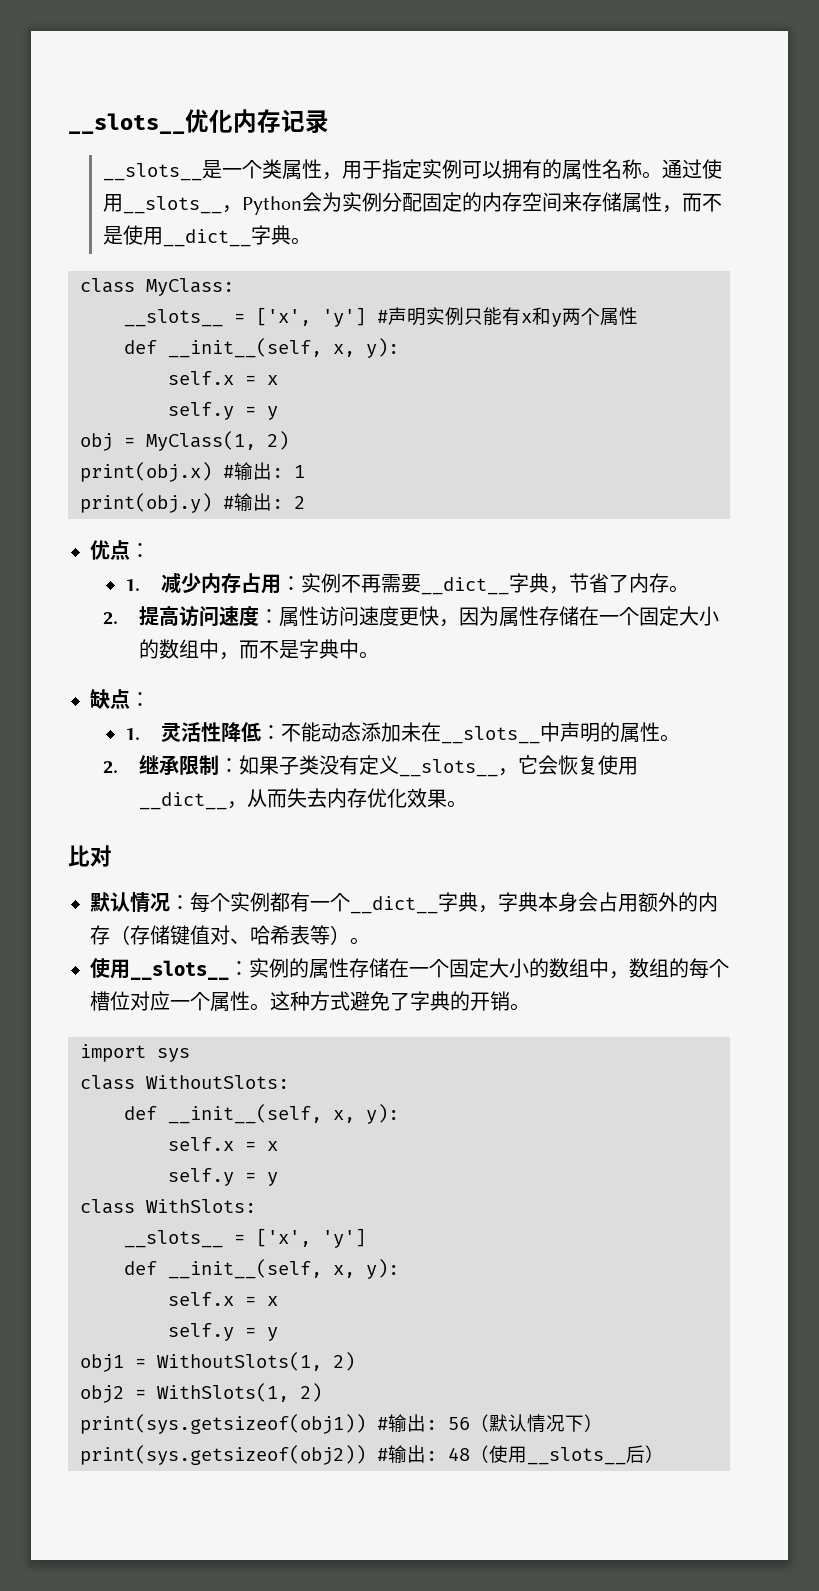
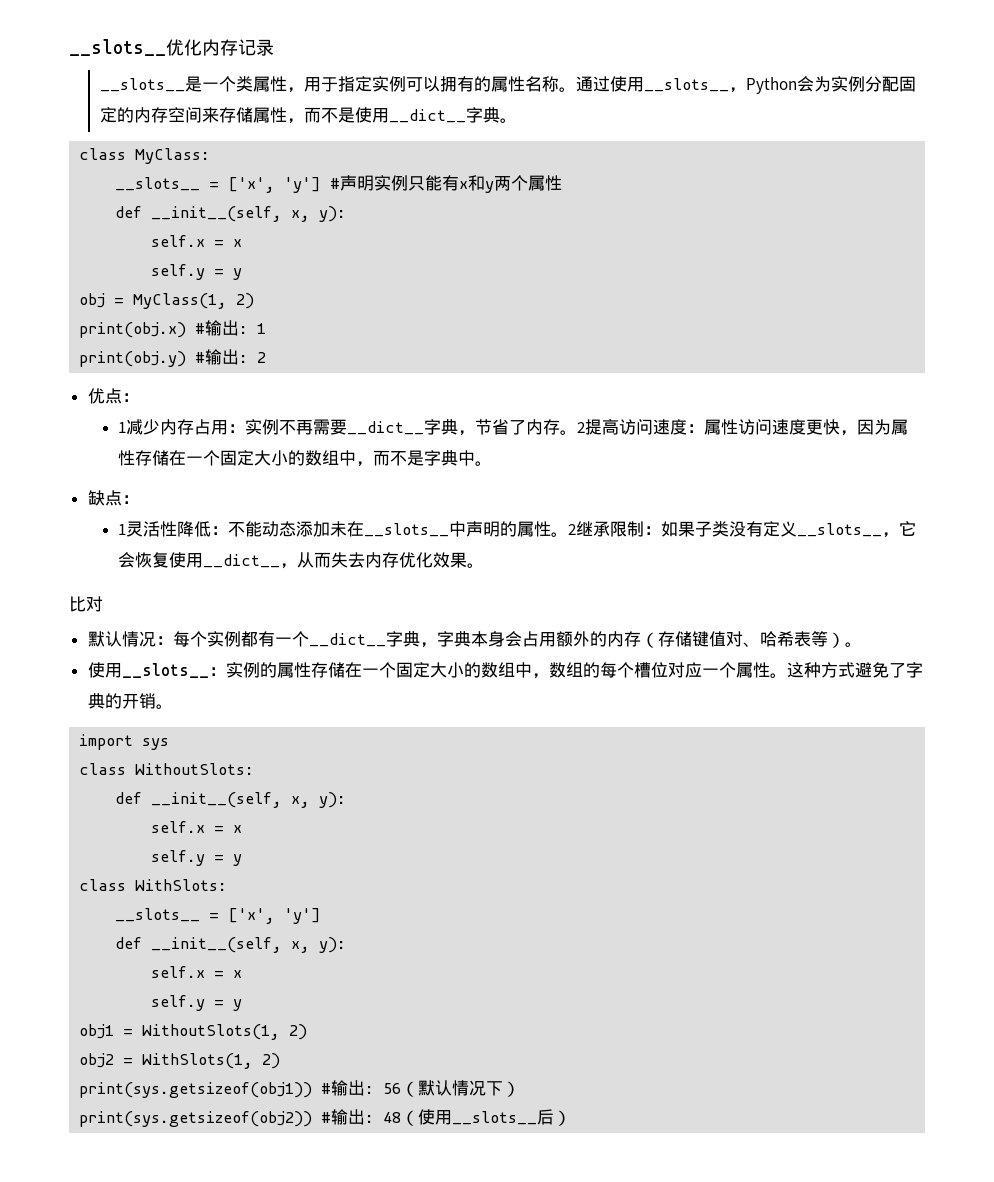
[125,579,141,591] 1. -> [118,422,127,433] 1
[103,612,119,625] // 2. -> [577,422,586,433] 2
[125,728,141,740] 1. -> [118,524,127,535] 1
[103,761,119,774] // 2. -> [568,524,577,535] 2

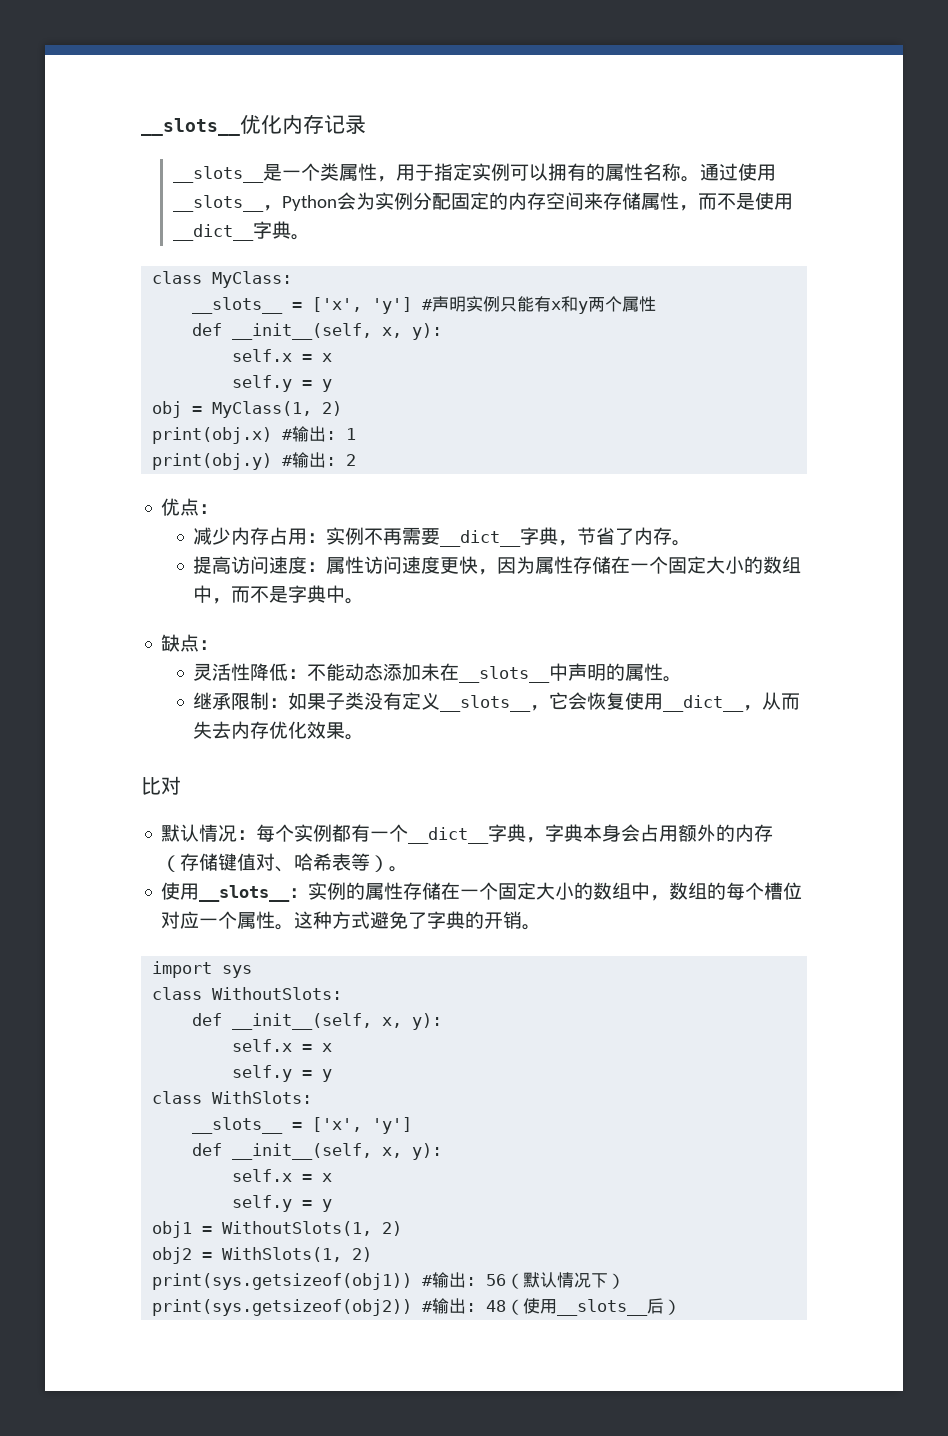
[118,422,127,433] 1 -> (219, 509) none
[577,422,586,433] 2 -> (692, 543) //
[118,524,127,535] 1 -> (219, 645) none
[568,524,577,535] 2 -> (683, 679) //

